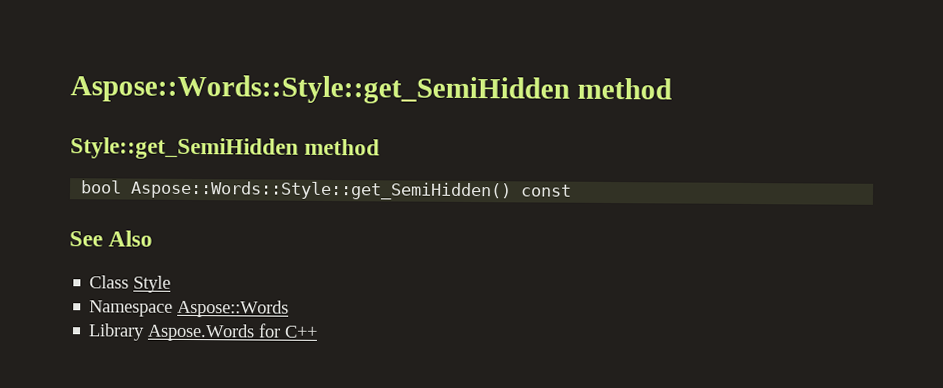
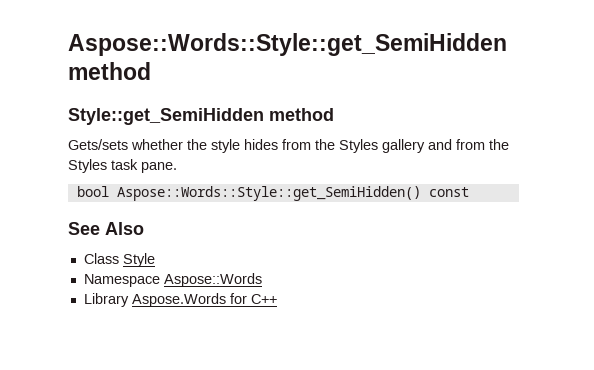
(381, 147) none -> [68,139,509,153] [68,159,177,173] // Gets/sets whether the style hides from the Styles gallery and from the Styles task pane.

